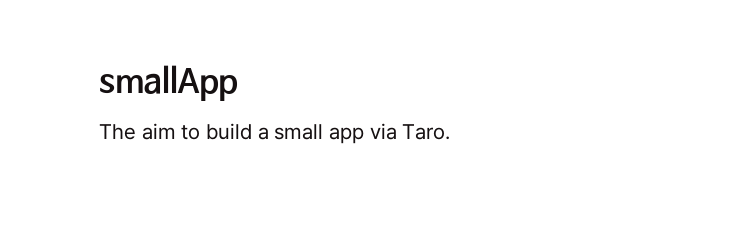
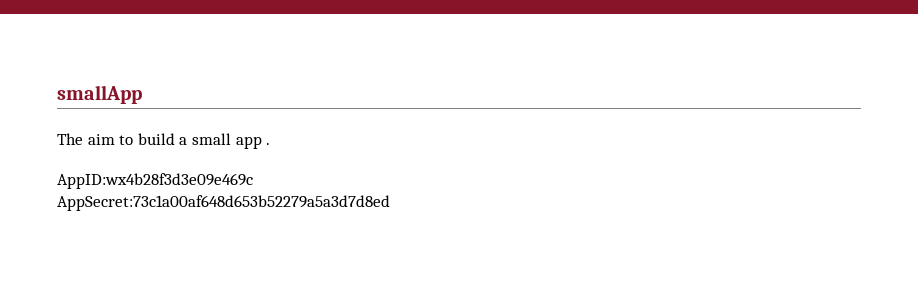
[369,123,451,140] via Taro. -> [266,143,271,145] [57,173,253,189] [57,195,390,211] . // AppID:wx4b28f3d3e09e469c // AppSecret:73c1a00af648d653b52279a5a3d7d8ed

